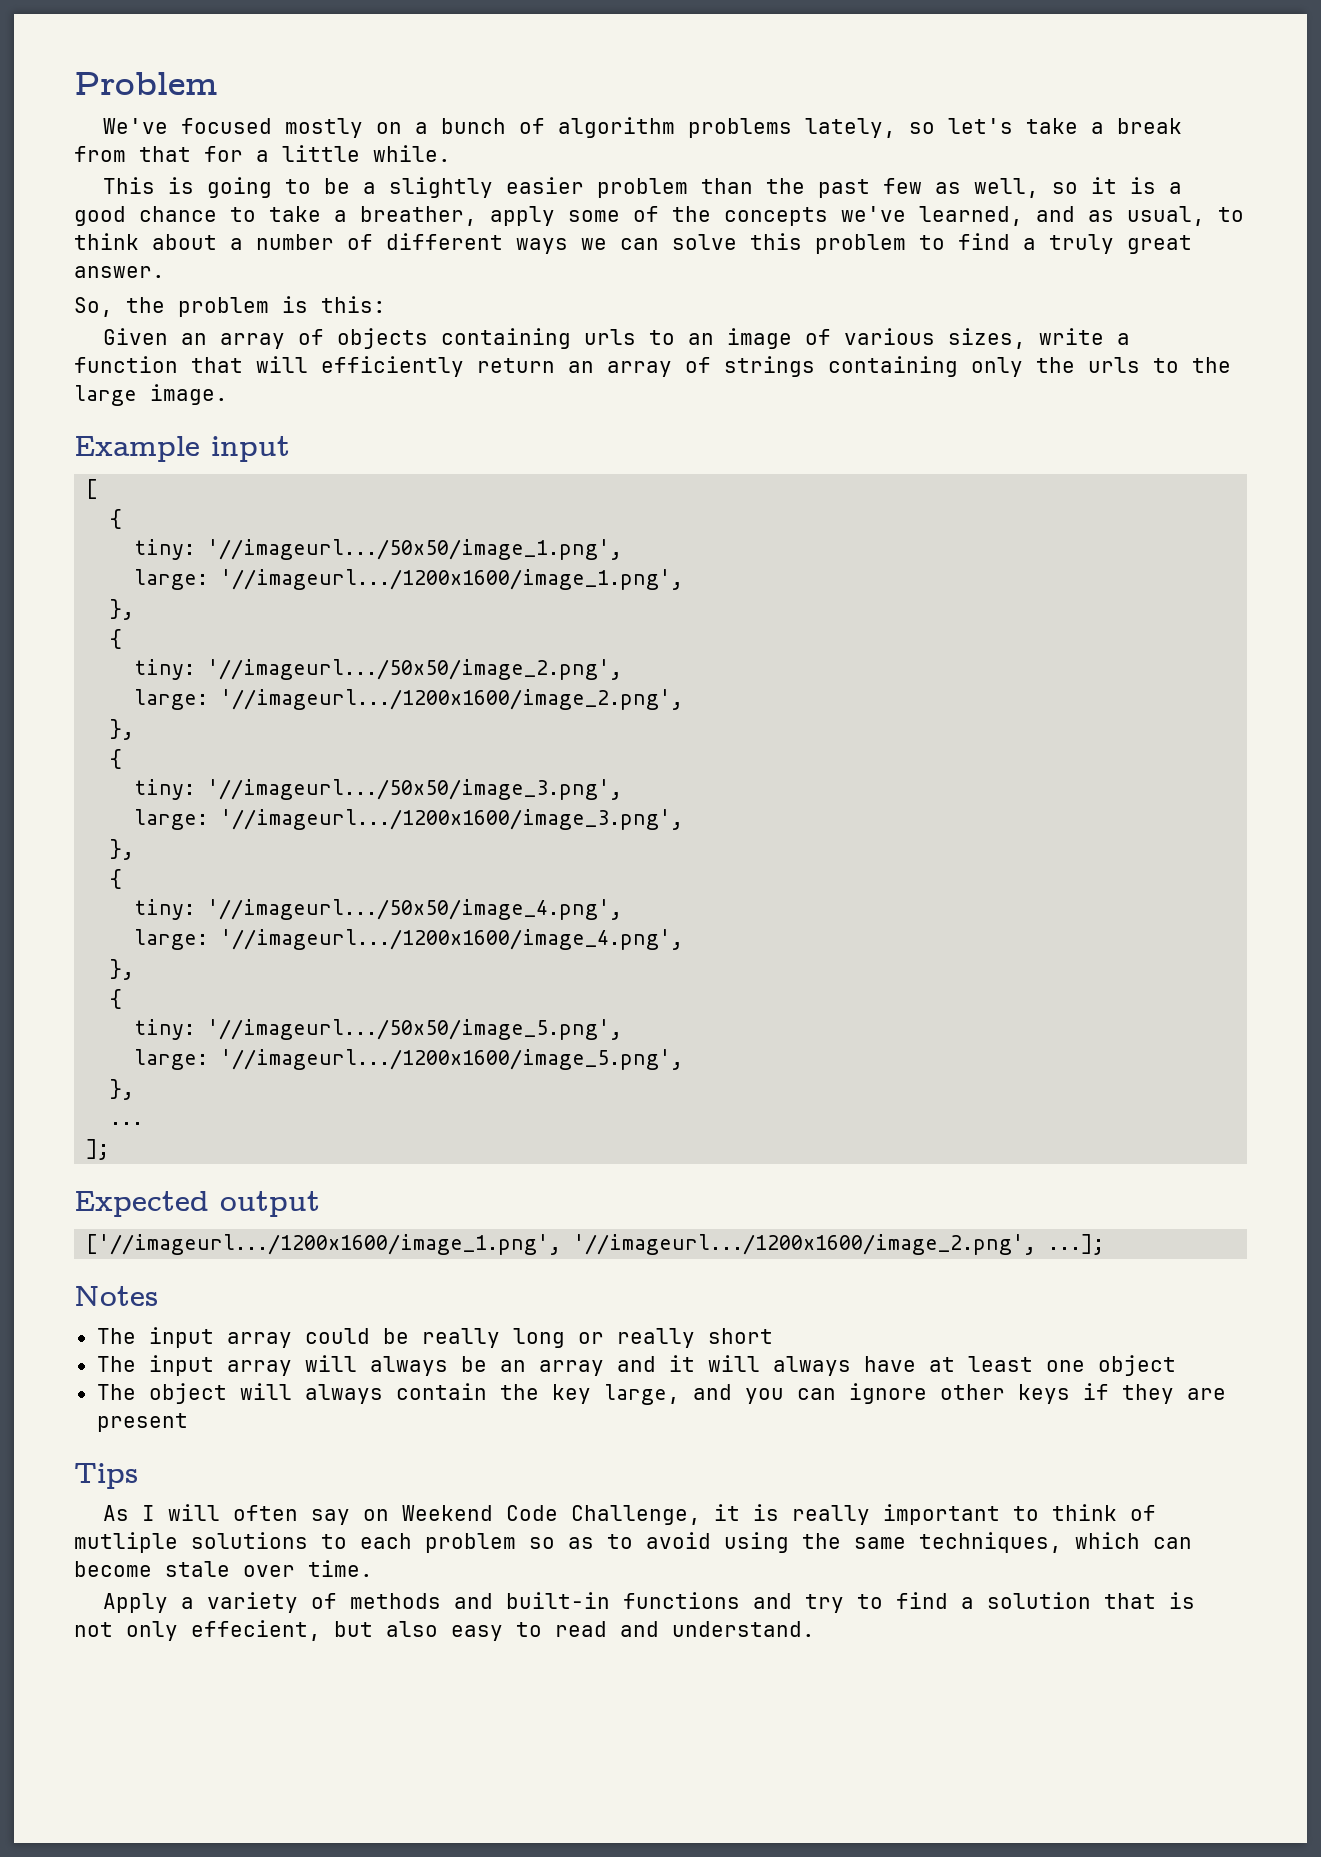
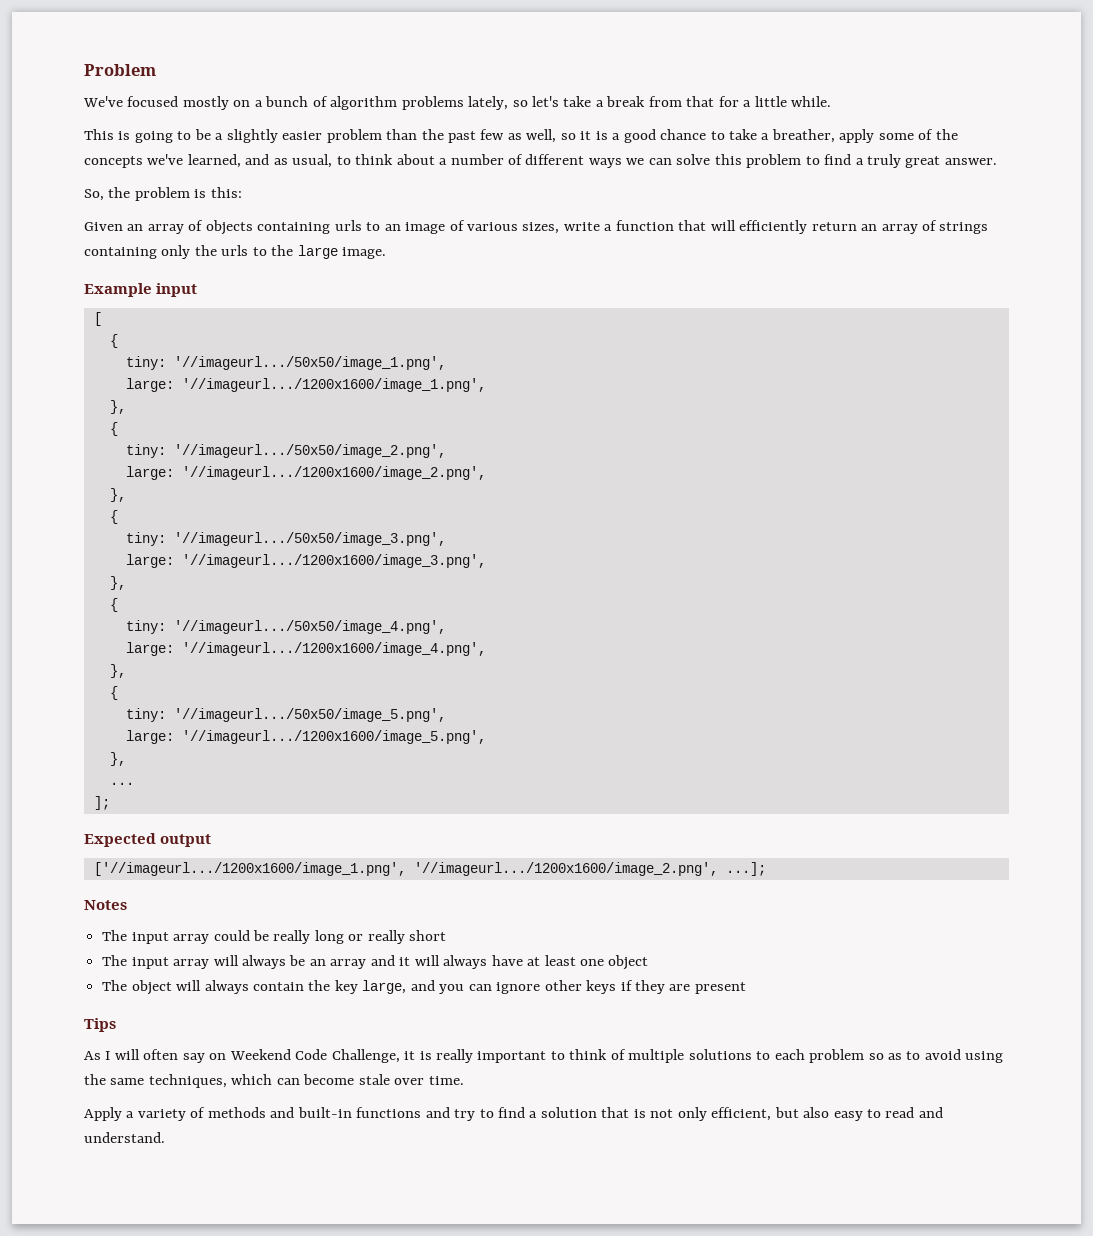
[74,1532,178,1553] mutliple -> [628,1049,685,1063] multiple
[191,1620,321,1641] effecient, -> [711,1107,772,1121] efficient,

